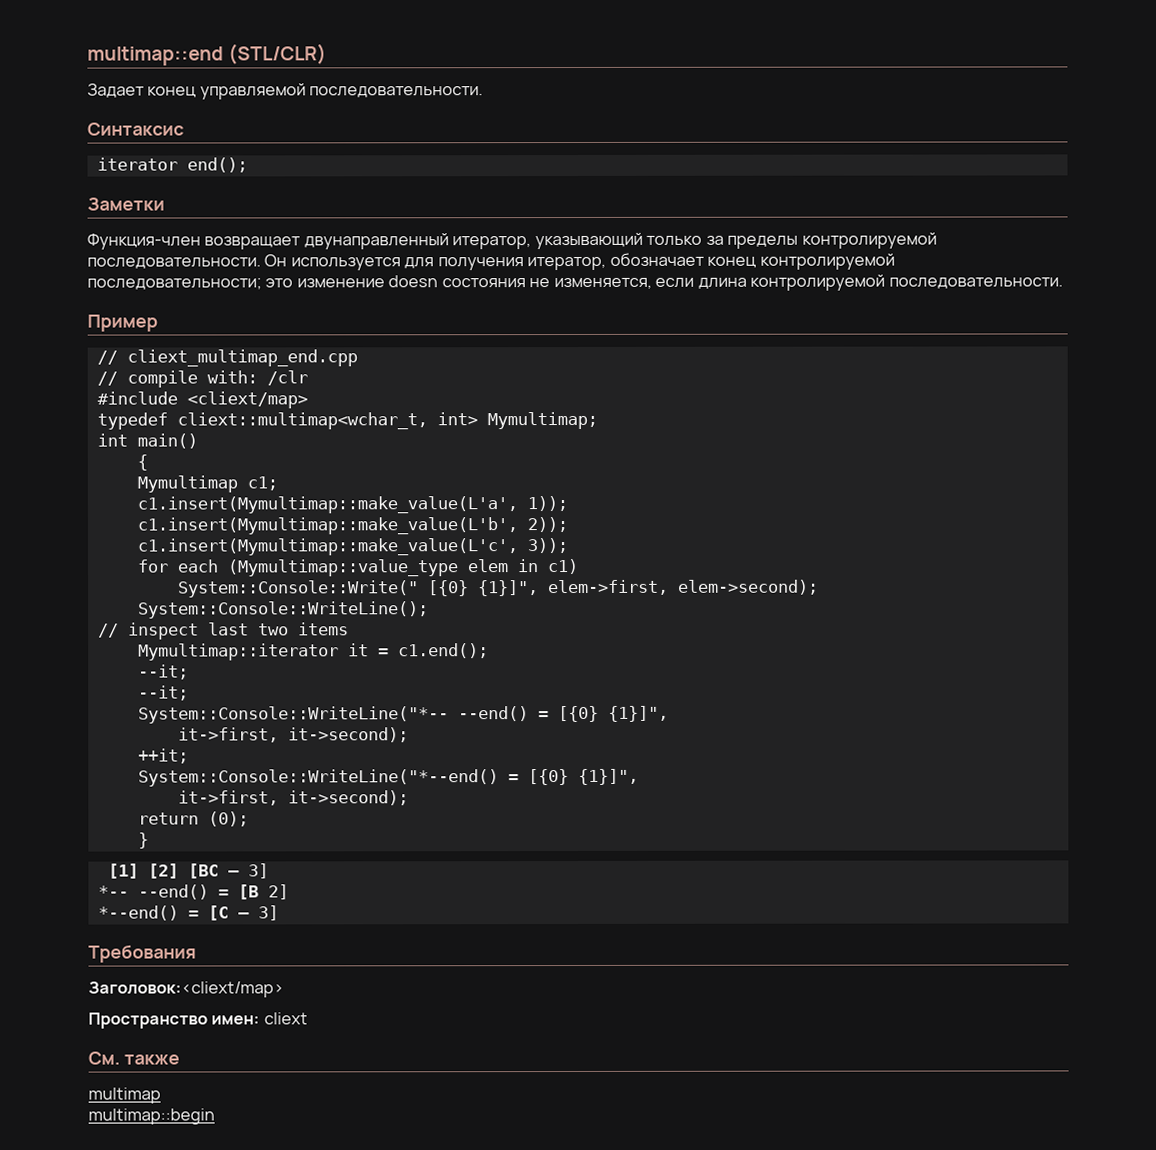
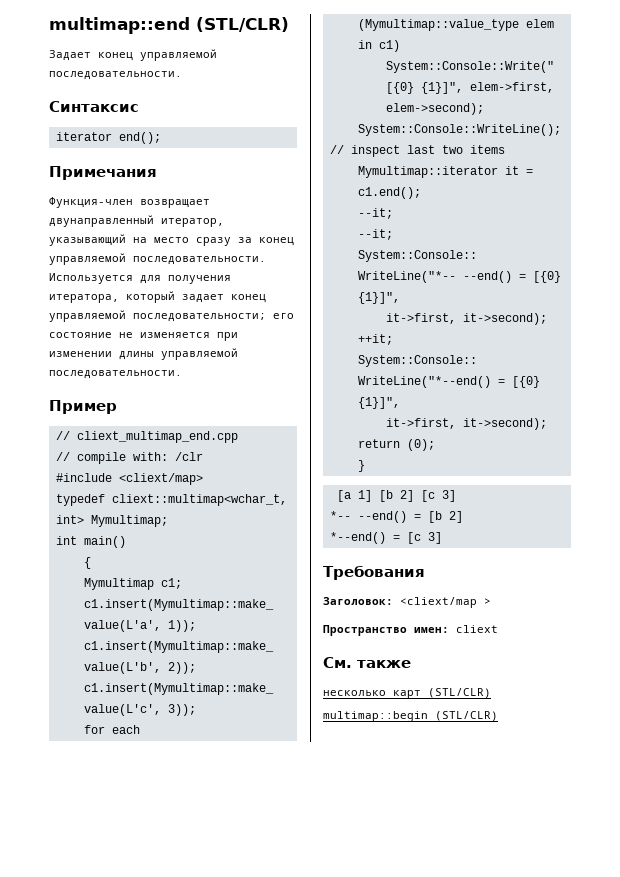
[87,197,165,211] Заметки -> [49,166,157,180] Примечания
[646,232,937,249] [87,252,895,271] [87,274,886,291] только за пределы контролируемой последовательности. Он используется для получения итератор, обозначает конец контролируемой последовательности; это изменение doesn состояния не изменяется, если длина контролируемой -> [133,237,294,246] [49,253,266,265] [49,273,231,284] [49,291,266,303] [49,310,294,322] [49,332,238,341] [49,348,238,360] на место сразу за конец управляемой последовательности. Используется для получения итератора, который задает конец управляемой последовательности; его состояние не изменяется при изменении длины управляемой
[107,863,240,879] [1] [2] [BC — -> [336,490,435,502] [a 1] [b 2] [c
[237,884,259,900] [B -> [427,511,442,523] [b
[207,905,250,921] [C — -> [406,532,421,544] [c
[88,981,284,998] Заголовок:<cliext/map> -> [323,597,491,608] Заголовок: <cliext/map >
[88,1087,161,1104] multimap -> [323,688,491,699] несколько карт (STL/CLR)
(215, 1116) none -> [435,711,498,721] (STL/CLR)

